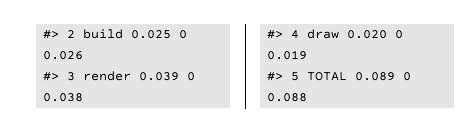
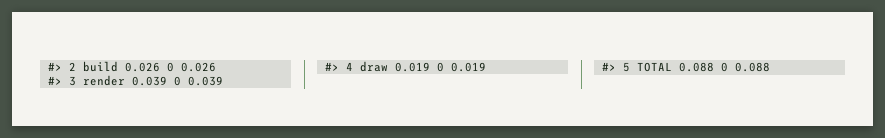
[130,30,171,39] 0.025 -> [124,62,160,72] 0.026
[42,93,83,102] 0.038 -> [187,76,223,86] 0.039
[346,30,387,39] 0.020 -> [394,62,430,72] 0.019
[354,72,395,81] 0.089 -> [678,62,714,72] 0.088

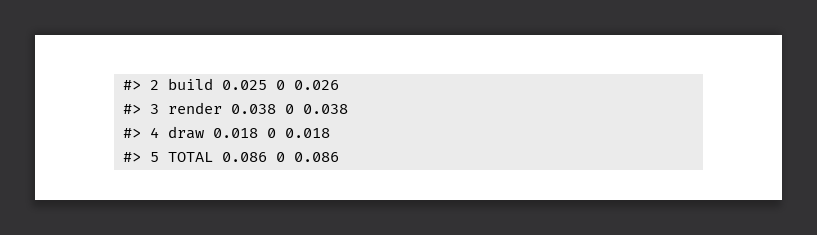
[124,62,160,72] 0.026 -> [222,80,267,90] 0.025
[131,76,223,86] 0.039 0 0.039 -> [231,104,348,114] 0.038 0 0.038
[394,62,486,72] 0.019 0 0.019 -> [213,128,330,138] 0.018 0 0.018
[678,62,770,72] 0.088 0 0.088 -> [222,152,339,162] 0.086 0 0.086

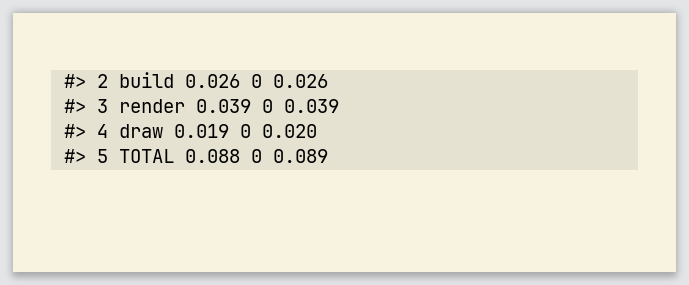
[222,80,267,90] 0.025 -> [184,74,240,88] 0.026
[231,104,348,114] 0.038 0 0.038 -> [195,99,339,113] 0.039 0 0.039
[213,128,330,138] 0.018 0 0.018 -> [173,124,317,138] 0.019 0 0.020
[222,152,339,162] 0.086 0 0.086 -> [184,149,328,163] 0.088 0 0.089

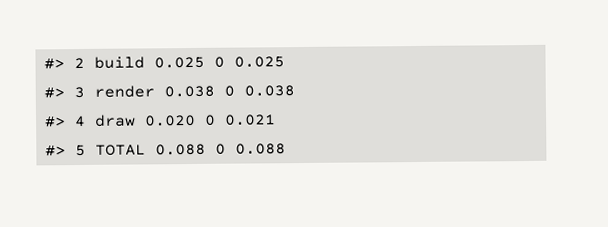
[184,74,328,88] 0.026 0 0.026 -> [153,56,285,69] 0.025 0 0.025
[195,99,339,113] 0.039 0 0.039 -> [163,85,295,98] 0.038 0 0.038
[173,124,317,138] 0.019 0 0.020 -> [144,114,276,127] 0.020 0 0.021
[272,149,328,163] 0.089 -> [234,143,286,155] 0.088

